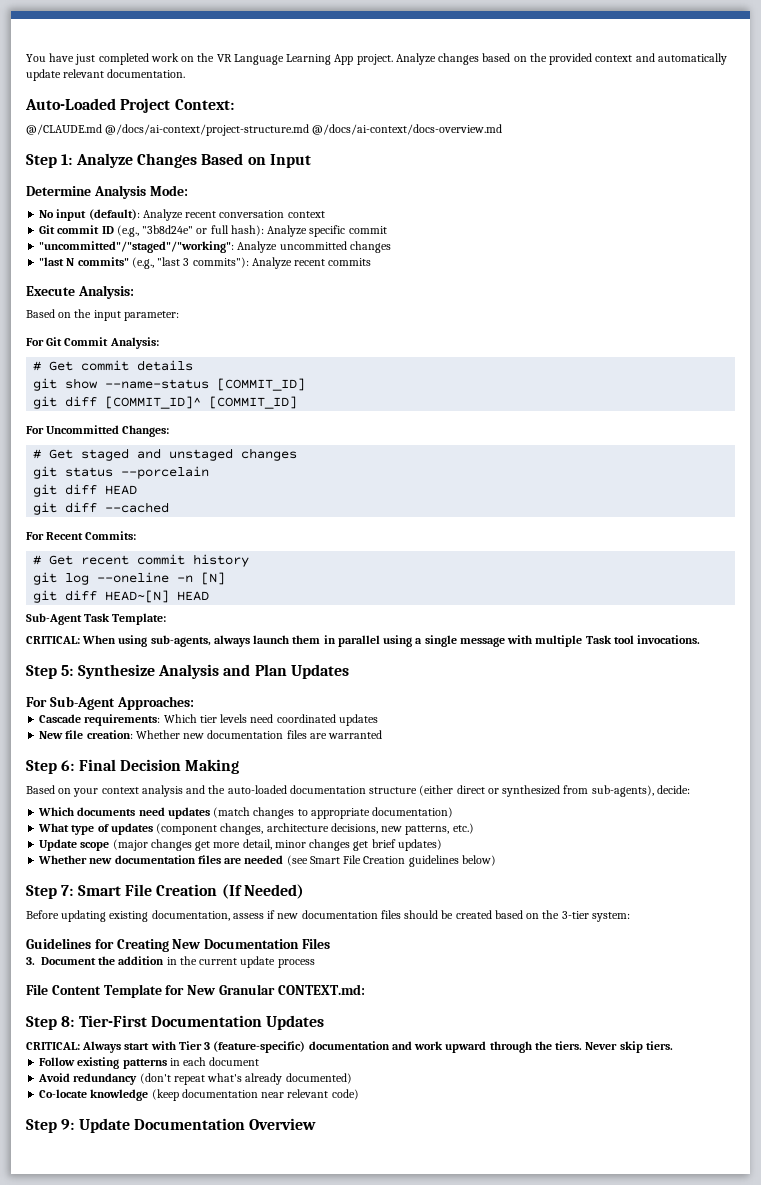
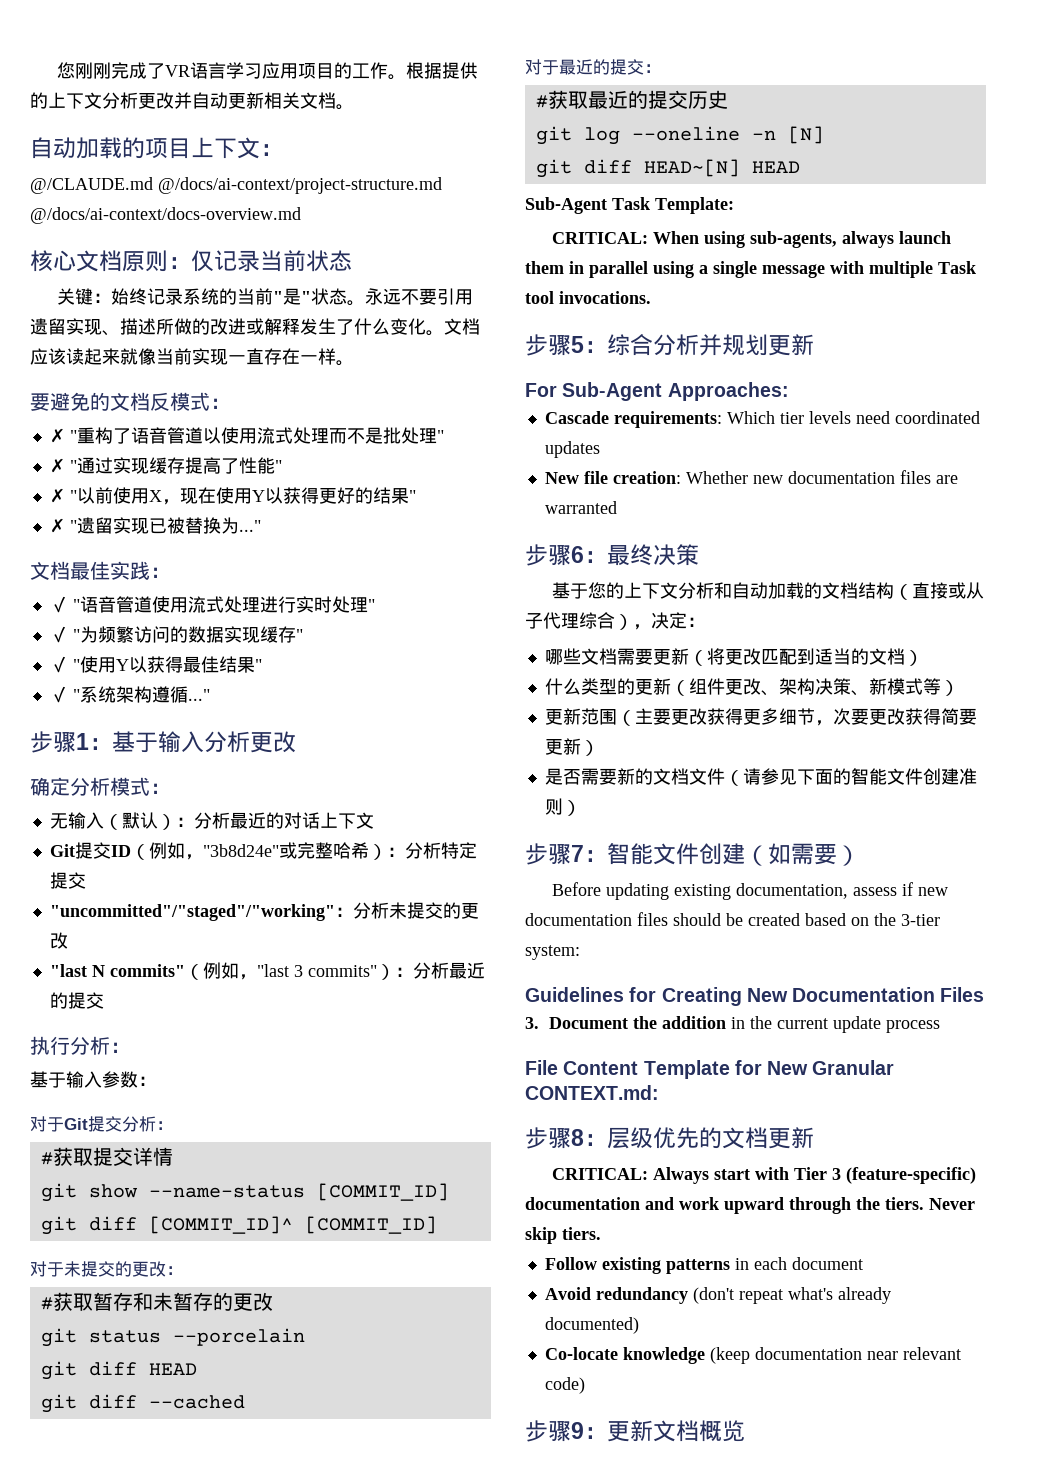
[26,53,727,65] [26,69,186,81] [25,98,234,113] [26,124,503,136] [26,153,311,168] [26,185,188,199] [39,209,325,221] [39,225,387,237] [39,241,391,253] [39,257,372,269] [26,285,134,299] [26,309,179,321] [26,337,159,349] [33,360,194,371] You have just completed work on the VR Language Learning App project. Analyze changes based on the provided context and automatically update relevant documentation. // Auto-Loaded Project Context: // @/CLAUDE.md @/docs/ai-context/project-structure.md @/docs/ai-context/docs-overview.md // Step 1: Analyze Changes Based on Input // Determine Analysis Mode: // No input (default): Analyze recent conversation context // Git commit ID (e.g., "3b8d24e" or full hash): Analyze specific commit // "uncommitted"/"staged"/"working": Analyze uncommitted changes // "last N commits" (e.g., "last 3 commits"): Analyze recent commits // Execute Analysis: // Based on the input parameter: // For Git Commit Analysis: // # Get commit details -> [57,62,479,80] [30,92,354,110] [30,137,283,159] [30,177,442,194] [30,207,301,224] [30,250,352,272] [57,288,474,306] [30,318,480,336] [30,348,354,366] [30,392,230,411] [49,427,444,444] [49,457,282,474] [49,487,416,505] [49,517,261,534] [30,561,170,580] [49,596,375,613] [49,626,303,643] [49,656,262,673] [49,686,210,703] [30,731,296,753] [30,777,170,796] [49,812,374,830] [49,842,477,860] [49,872,86,889] [49,902,479,921] [49,932,68,949] [49,962,485,980] [49,992,104,1009] [30,1036,130,1055] [30,1071,156,1088] [30,1116,173,1132] [40,1147,173,1166] 您刚刚完成了VR语言学习应用项目的工作。根据提供的上下文分析更改并自动更新相关文档。 // 自动加载的项目上下文： // @/CLAUDE.md @/docs/ai-context/project-structure.md @/docs/ai-context/docs-overview.md // 核心文档原则：仅记录当前状态 // 关键：始终记录系统的当前"是"状态。永远不要引用遗留实现、描述所做的改进或解释发生了什么变化。文档应该读起来就像当前实现一直存在一样。 // 要避免的文档反模式： // ✗ "重构了语音管道以使用流式处理而不是批处理" // ✗ "通过实现缓存提高了性能" // ✗ "以前使用X，现在使用Y以获得更好的结果" // ✗ "遗留实现已被替换为..." // 文档最佳实践： // ✓ "语音管道使用流式处理进行实时处理" // ✓ "为频繁访问的数据实现缓存" // ✓ "使用Y以获得最佳结果" // ✓ "系统架构遵循..." // 步骤1：基于输入分析更改 // 确定分析模式： // 无输入（默认）：分析最近的对话上下文 // Git提交ID（例如，"3b8d24e"或完整哈希）：分析特定提交 // "uncommitted"/"staged"/"working"：分析未提交的更改 // "last N commits"（例如，"last 3 commits"）：分析最近的提交 // 执行分析： // 基于输入参数： // 对于Git提交分析： // #获取提交详情
[26,425,170,437] [33,448,298,461] For Uncommitted Changes: // # Get staged and unstaged changes -> [30,1261,183,1277] [40,1292,273,1311] 对于未提交的更改： // #获取暂存和未暂存的更改
[26,531,137,540] [33,554,250,567] For Recent Commits: // # Get recent commit history -> [525,59,661,75] [535,90,728,109] 对于最近的提交： // #获取最近的提交历史
[26,664,349,679] Step 5: Synthesize Analysis and Plan Updates -> [525,334,814,356] 步骤5：综合分析并规划更新
[26,759,240,774] [26,785,690,797] [38,807,454,819] [38,823,474,835] [39,839,442,851] [38,855,496,867] [26,884,304,899] Step 6: Final Decision Making // Based on your context analysis and the auto-loaded documentation structure (either direct or synthesized from sub-agents), decide: // Which documents need updates (match changes to appropriate documentation) // What type of updates (component changes, architecture decisions, new patterns, etc.) // Update scope (major changes get more detail, minor changes get brief updates) // Whether new documentation files are needed (see Smart File Creation guidelines below) // Step 7: Smart File Creation (If Needed) -> [525,544,699,566] [552,582,985,600] [525,612,705,630] [544,648,923,666] [544,678,959,696] [544,708,977,726] [544,738,599,756] [544,768,977,786] [544,798,581,816] [525,843,860,866] 步骤6：最终决策 // 基于您的上下文分析和自动加载的文档结构（直接或从子代理综合），决定： // 哪些文档需要更新（将更改匹配到适当的文档） // 什么类型的更新（组件更改、架构决策、新模式等） // 更新范围（主要更改获得更多细节，次要更改获得简要更新） // 是否需要新的文档文件（请参见下面的智能文件创建准则） // 步骤7：智能文件创建（如需要）
[26,1015,325,1030] Step 8: Tier-First Documentation Updates -> [525,1127,814,1149] 步骤8：层级优先的文档更新
[26,1118,317,1133] Step 9: Update Documentation Overview -> [525,1420,745,1442] 步骤9：更新文档概览

